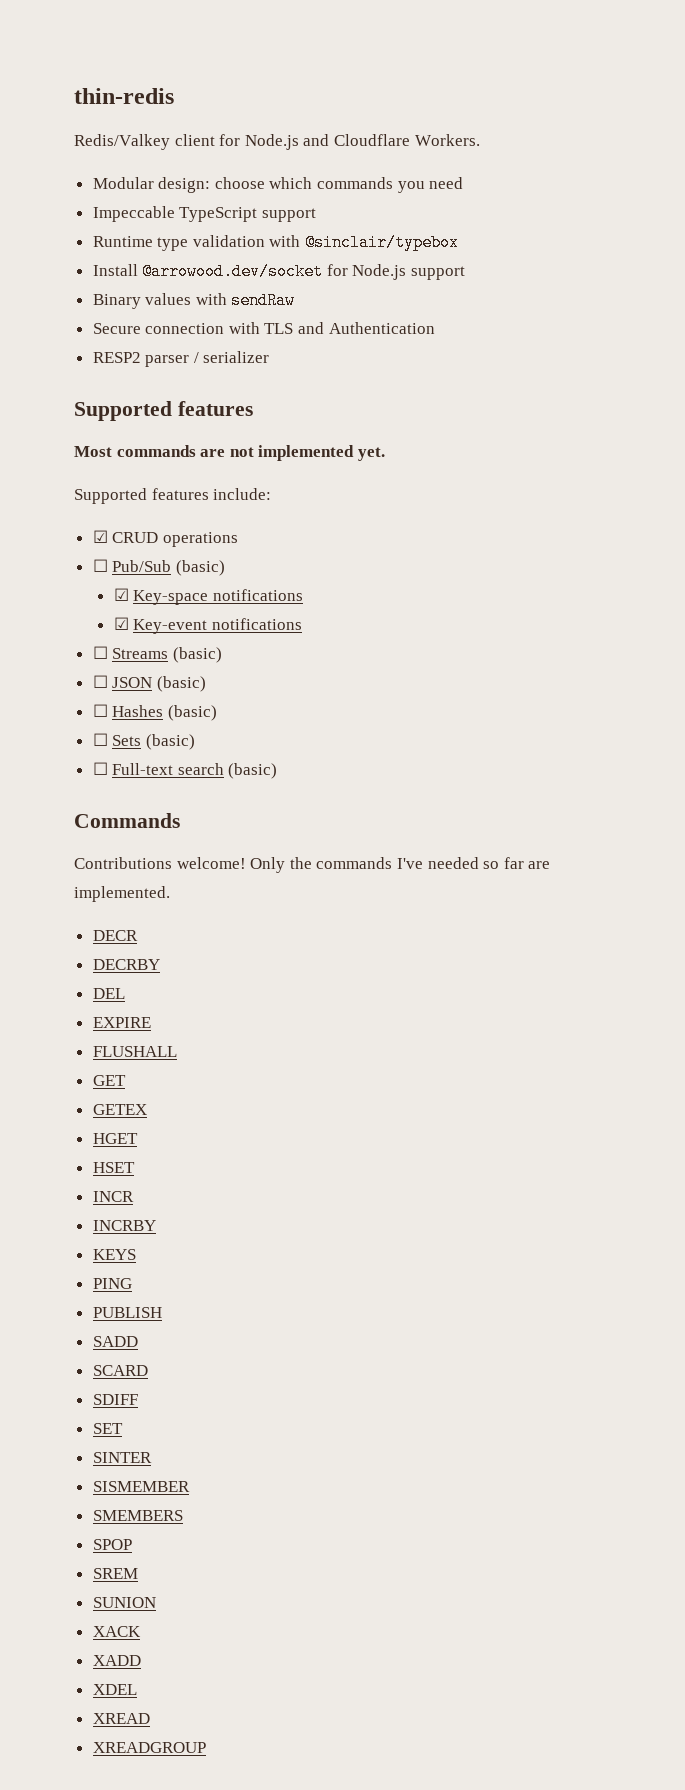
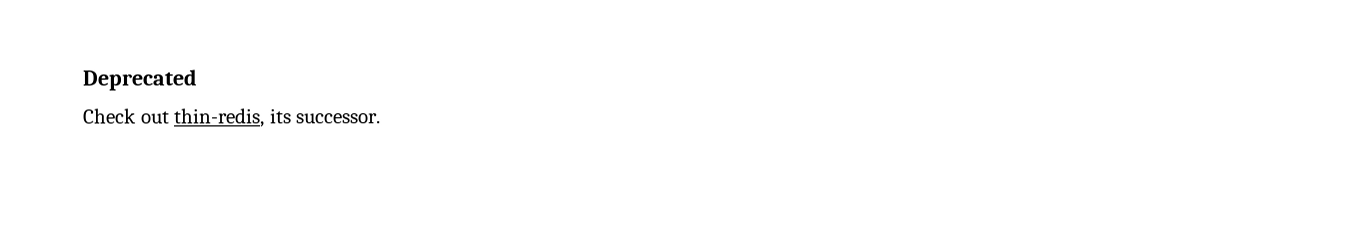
[74,88,174,104] [74,134,480,150] [92,177,464,193] [92,206,316,222] [92,234,460,251] [92,263,466,280] [92,292,296,309] [92,322,435,334] [92,351,270,367] [74,401,253,421] [74,445,385,461] [74,488,272,504] [92,530,238,547] [92,559,225,576] [113,588,303,605] [113,617,302,634] [92,646,222,663] [92,675,206,692] [92,704,217,721] [92,733,195,750] [92,762,278,779] [74,813,180,828] [74,857,551,873] [74,886,170,902] [92,930,138,941] [92,959,160,970] [92,988,125,999] [92,1017,151,1028] [92,1046,177,1057] [92,1075,126,1086] [92,1104,147,1115] [92,1133,138,1144] [92,1162,135,1173] [92,1191,134,1202] [92,1220,156,1231] [92,1249,136,1260] [92,1278,132,1289] [92,1307,162,1318] [92,1336,138,1347] [92,1365,148,1376] [92,1394,138,1405] [92,1423,123,1434] [92,1452,152,1463] [92,1481,190,1492] [92,1510,183,1521] [92,1539,132,1550] [92,1568,138,1579] [92,1597,156,1608] [92,1626,141,1637] [92,1655,141,1666] [92,1684,137,1695] [92,1713,150,1724] [92,1742,206,1753] thin-redis // Redis/Valkey client for Node.js and Cloudflare Workers. // Modular design: choose which commands you need // Impeccable TypeScript support // Runtime type validation with @sinclair/typebox // Install @arrowood.dev/socket for Node.js support // Binary values with sendRaw // Secure connection with TLS and Authentication // RESP2 parser / serializer // Supported features // Most commands are not implemented yet. // Supported features include: // ☑ CRUD operations // ☐ Pub/Sub (basic) // ☑ Key-space notifications // ☑ Key-event notifications // ☐ Streams (basic) // ☐ JSON (basic) // ☐ Hashes (basic) // ☐ Sets (basic) // ☐ Full-text search (basic) // Commands // Contributions welcome! Only the commands I've needed so far are implemented. // DECR // DECRBY // DEL // EXPIRE // FLUSHALL // GET // GETEX // HGET // HSET // INCR // INCRBY // KEYS // PING // PUBLISH // SADD // SCARD // SDIFF // SET // SINTER // SISMEMBER // SMEMBERS // SPOP // SREM // SUNION // XACK // XADD // XDEL // XREAD // XREADGROUP -> [82,69,197,91] [82,108,382,128] Deprecated // Check out thin-redis, its successor.

